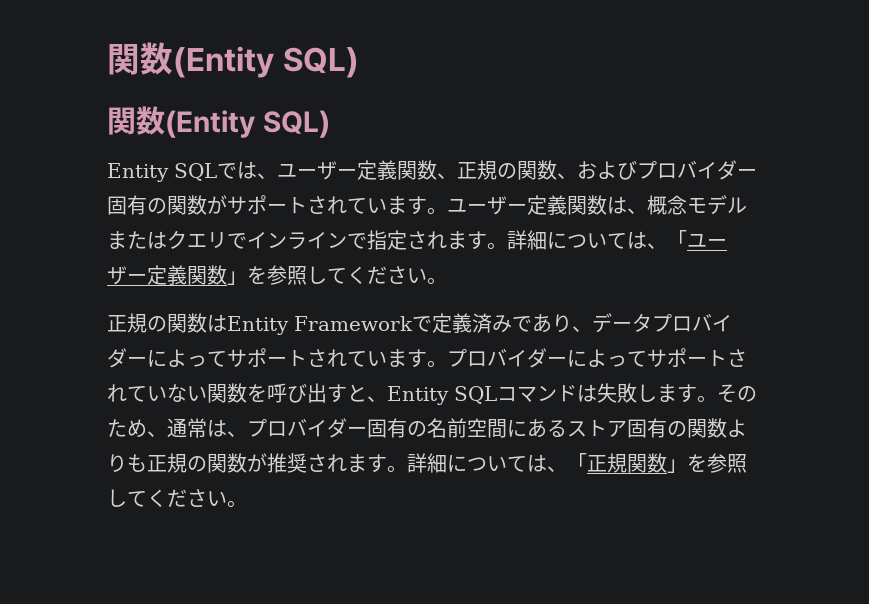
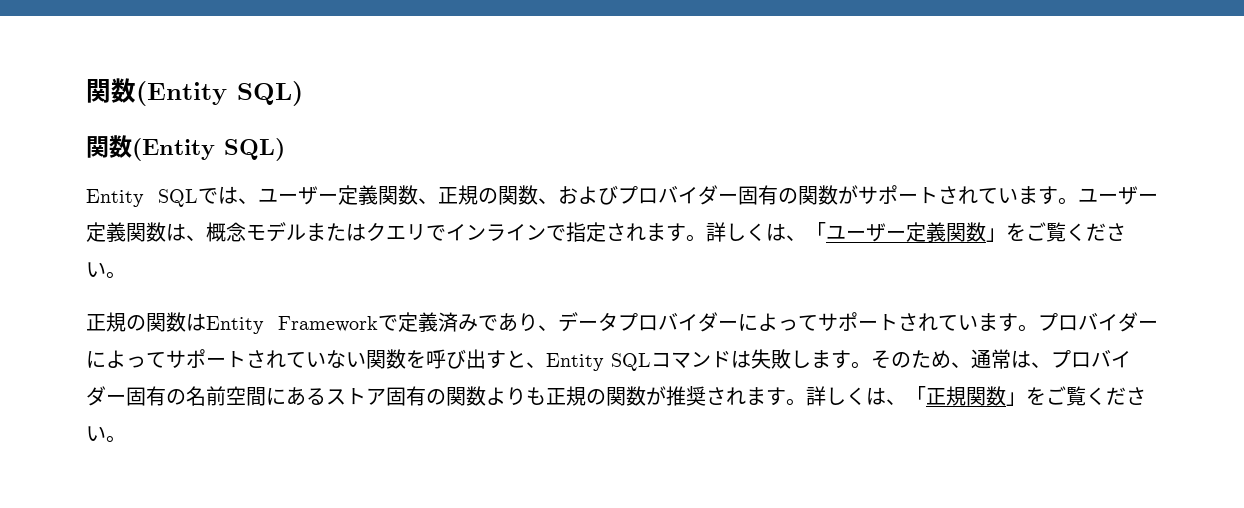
[527,230,627,250] 細について -> [726,223,766,241] しく
[267,265,347,285] 参照して -> [1026,222,1066,242] ご覧
[427,453,527,473] 細について -> [826,387,866,405] しく
[707,453,747,473] [107,489,147,507] 参照して -> [1046,386,1086,406] ご覧

